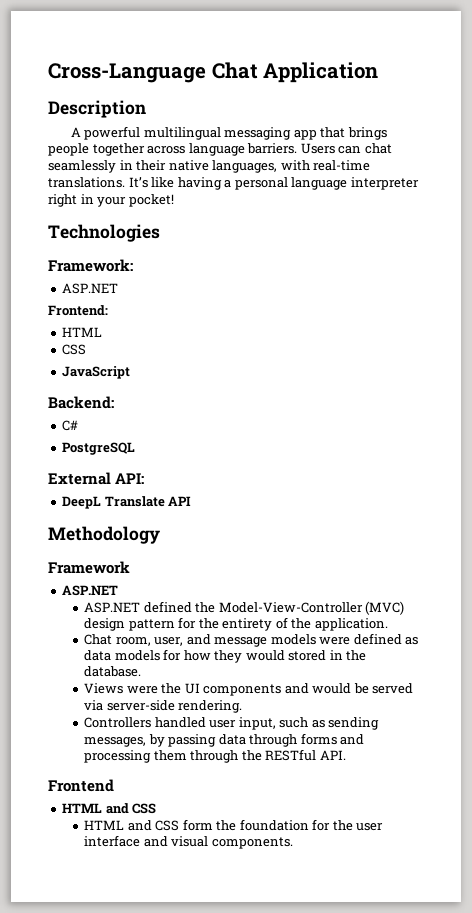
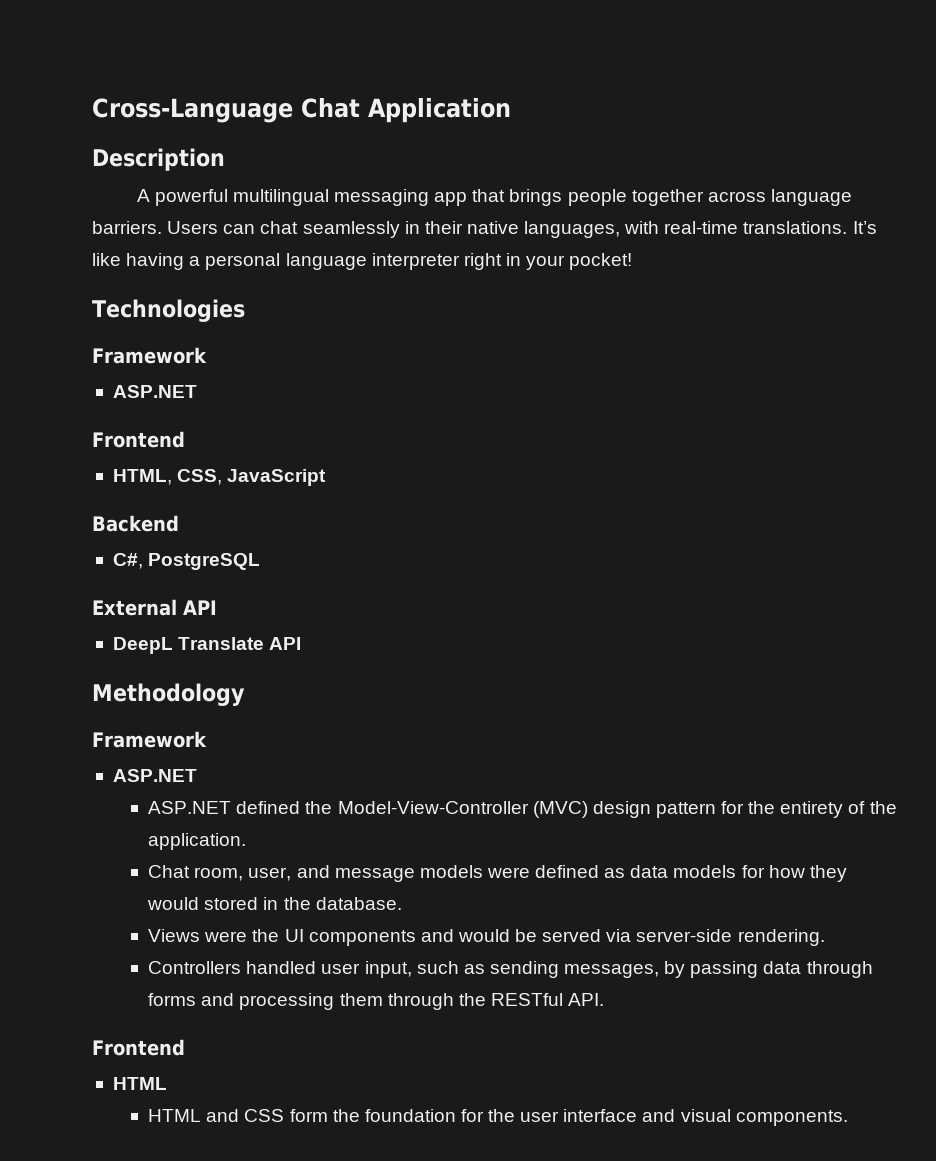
[48,259,133,272] [62,283,119,294] [48,305,108,316] [62,327,103,337] [62,344,87,355] Framework: // ASP.NET // Frontend: // HTML // CSS // -> [92,347,207,364] [112,385,197,398] [92,431,185,448] [112,469,223,485] Framework // ASP.NET // Frontend // HTML, CSS,
[48,396,114,409] [62,420,79,431] Backend: // C# // -> [92,515,179,532] [112,553,143,569] Backend // C#,
[115,473,145,484] API: -> [183,600,217,615] API
[105,803,157,814] and CSS -> (167, 1083) none

